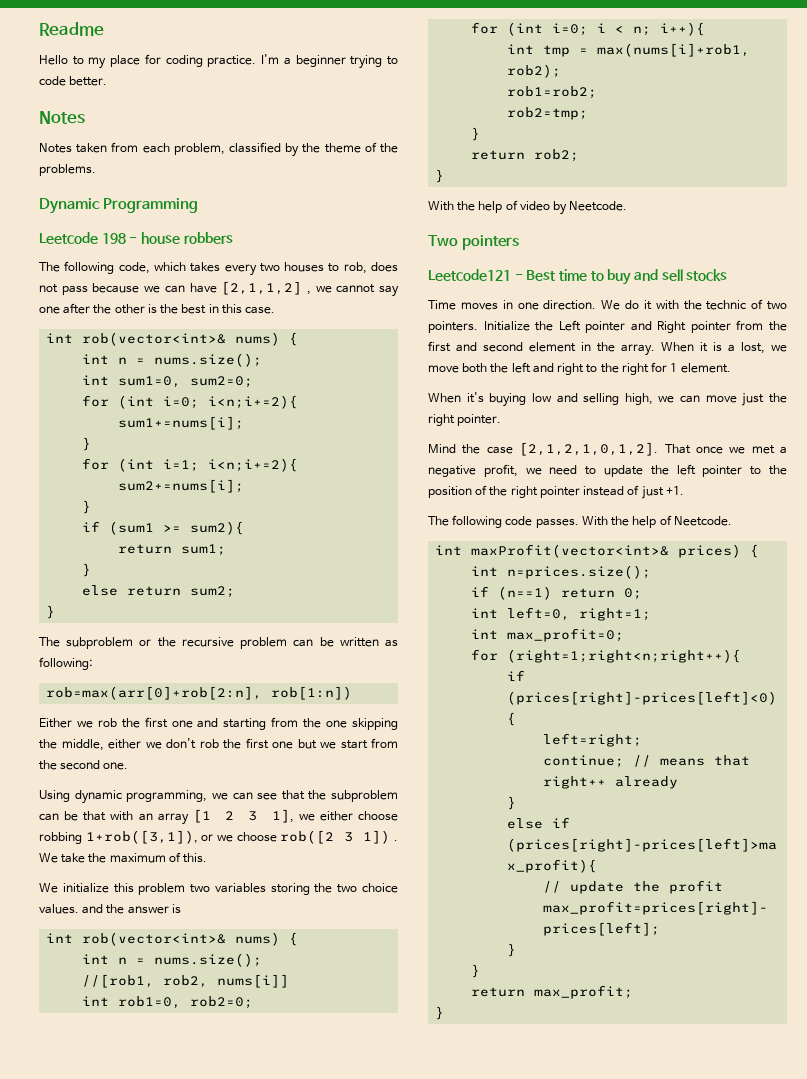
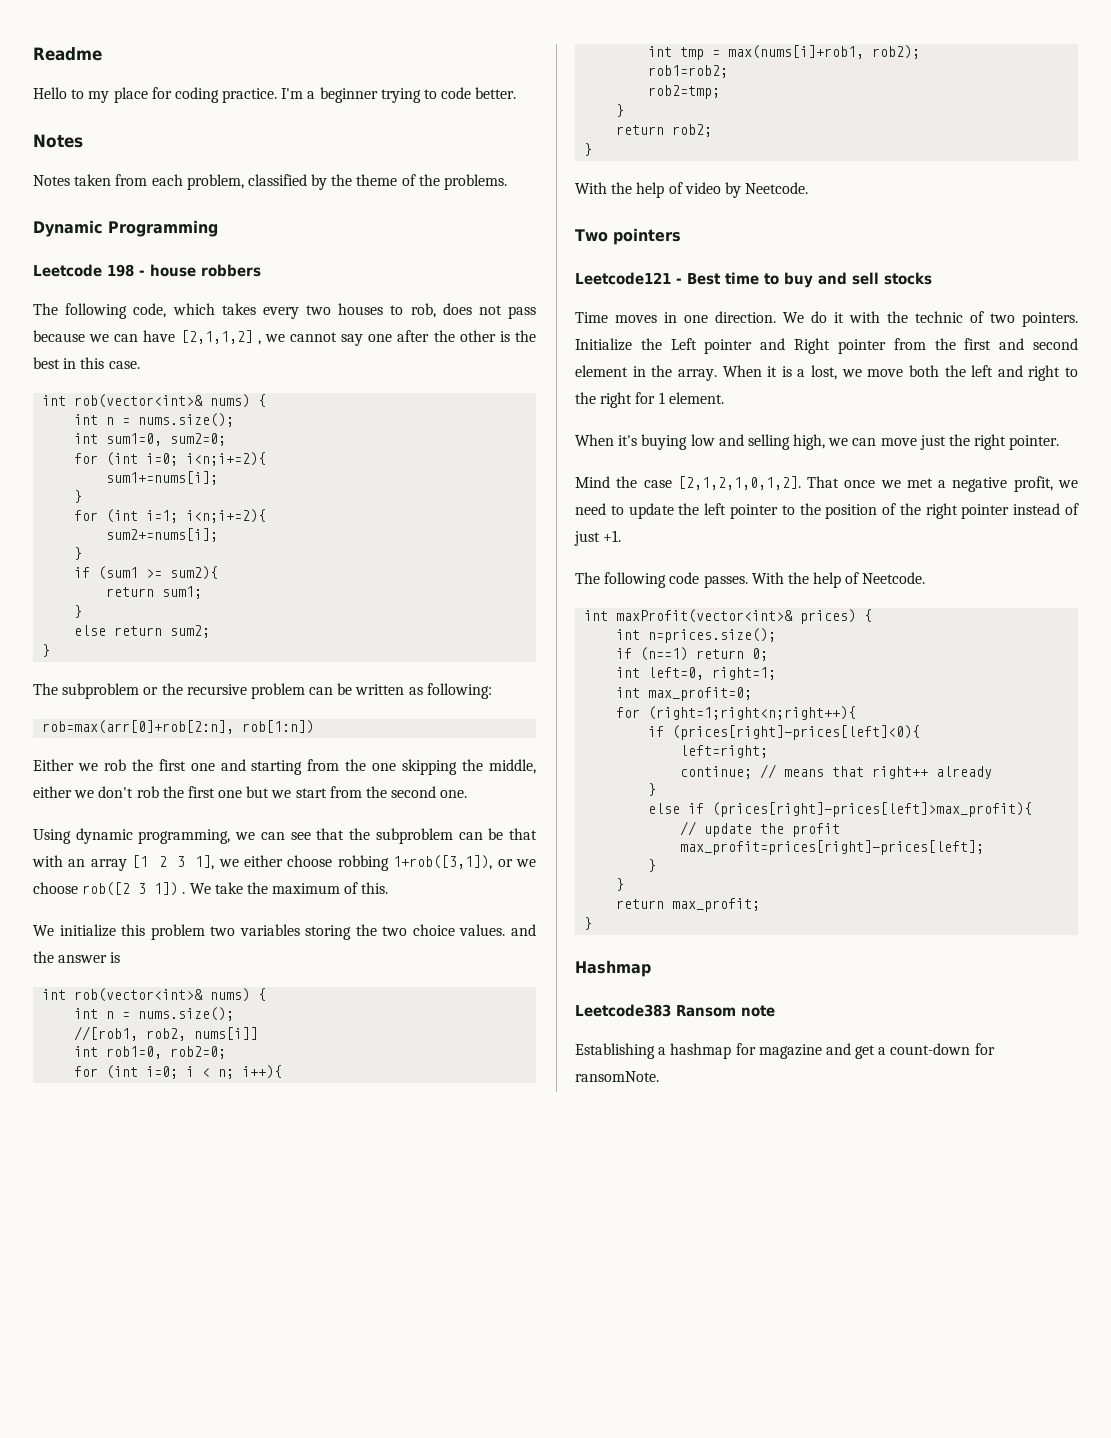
(445, 1013) none -> [575,960,651,977] [575,1004,775,1017] [575,1043,995,1059] [575,1071,659,1082] // Hashmap // Leetcode383 Ransom note // Establishing a hashmap for magazine and get a count-down for ransomNote.

